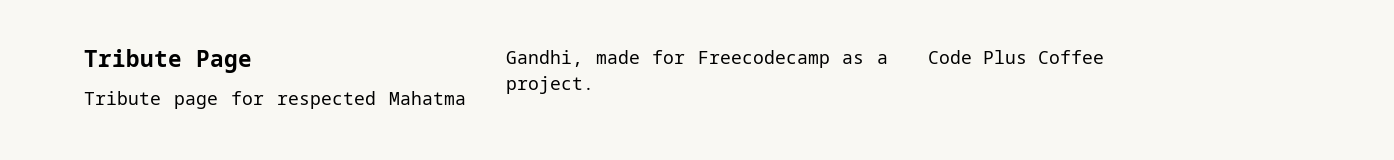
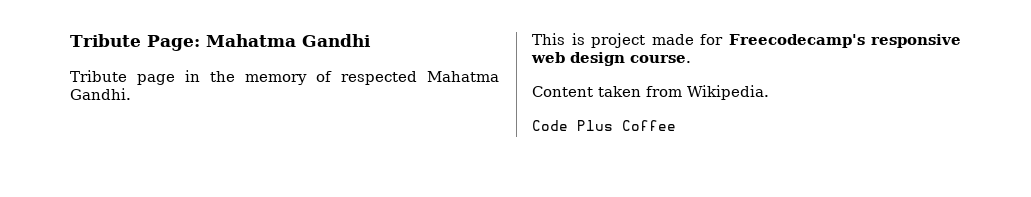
[84,49,252,73] Tribute Page -> [70,34,371,51] Tribute Page: Mahatma Gandhi
[231,91,466,109] [506,50,888,68] [506,76,594,94] for respected Mahatma Gandhi, made for Freecodecamp as a project. -> [185,70,499,85] [70,88,131,100] [532,33,961,48] [531,52,691,66] [532,85,769,100] in the memory of respected Mahatma Gandhi. // This is project made for Freecodecamp's responsive web design course. // Content taken from Wikipedia.

